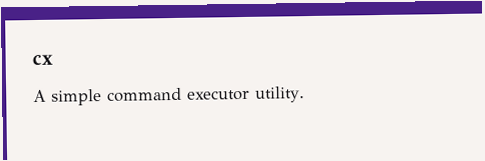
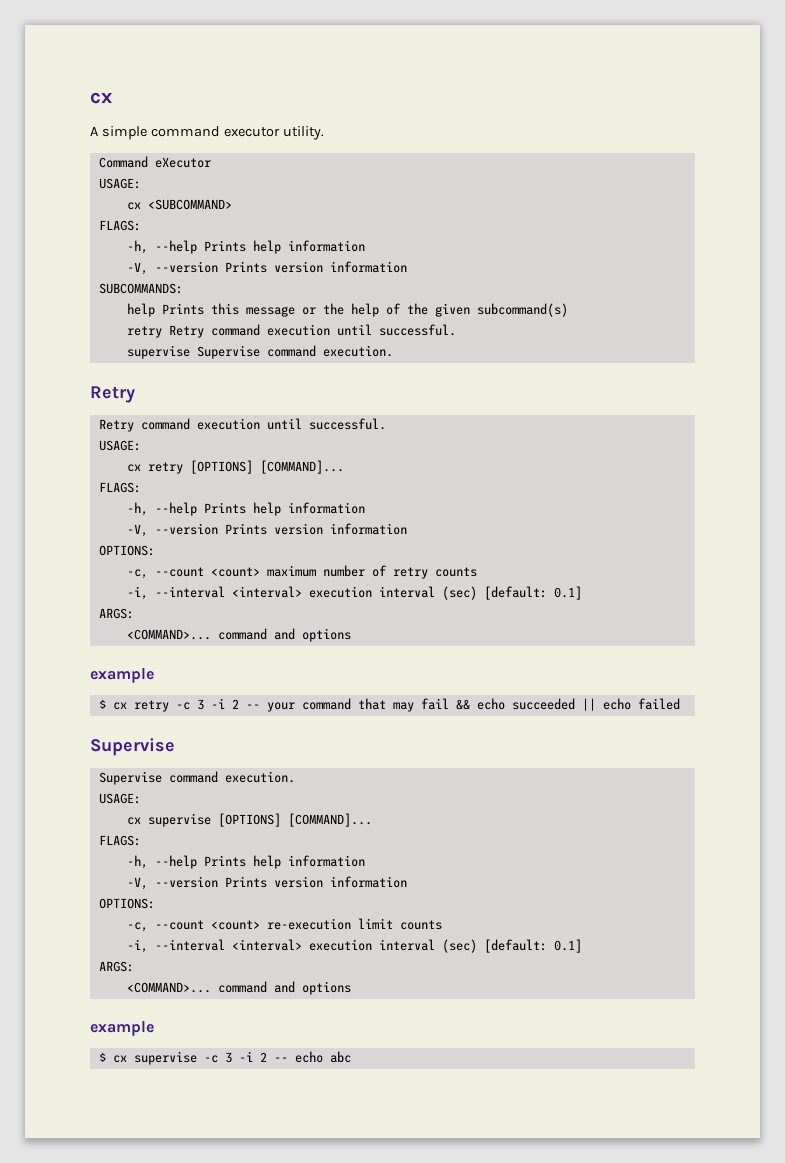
(305, 94) none -> [98,156,211,168] [98,178,141,189] [126,199,232,210] [98,220,141,231] [126,240,365,254] [126,261,407,275] [98,283,183,294] [126,303,568,317] [126,324,456,338] [126,345,393,359] [90,386,135,403] [98,418,386,432] [98,440,141,451] [126,460,344,474] [98,482,141,493] [126,502,365,516] [126,523,407,537] [98,545,155,556] [126,565,477,579] [126,586,582,600] [98,608,134,619] [126,628,351,642] [90,668,154,683] [98,698,680,712] [90,738,175,756] [98,771,295,785] [98,793,141,804] [126,813,372,827] [98,835,141,846] [126,855,365,869] [126,876,407,890] [98,898,155,909] [126,918,442,932] [126,939,582,953] [98,961,134,972] [126,981,351,995] [90,1021,154,1036] [98,1051,351,1065] // Command eXecutor // USAGE: // cx <SUBCOMMAND> // FLAGS: // -h, --help Prints help information // -V, --version Prints version information // SUBCOMMANDS: // help Prints this message or the help of the given subcommand(s) // retry Retry command execution until successful. // supervise Supervise command execution. // Retry // Retry command execution until successful. // USAGE: // cx retry [OPTIONS] [COMMAND]... // FLAGS: // -h, --help Prints help information // -V, --version Prints version information // OPTIONS: // -c, --count <count> maximum number of retry counts // -i, --interval <interval> execution interval (sec) [default: 0.1] // ARGS: // <COMMAND>... command and options // example // $ cx retry -c 3 -i 2 -- your command that may fail && echo succeeded || echo failed // Supervise // Supervise command execution. // USAGE: // cx supervise [OPTIONS] [COMMAND]... // FLAGS: // -h, --help Prints help information // -V, --version Prints version information // OPTIONS: // -c, --count <count> re-execution limit counts // -i, --interval <interval> execution interval (sec) [default: 0.1] // ARGS: // <COMMAND>... command and options // example // $ cx supervise -c 3 -i 2 -- echo abc

